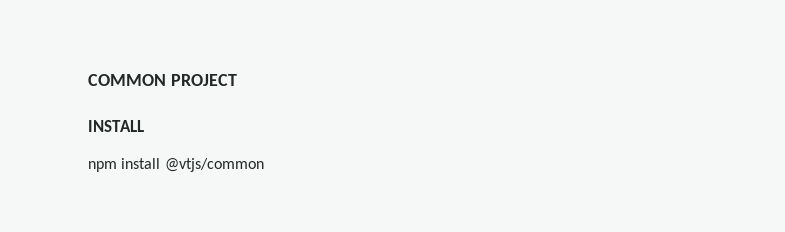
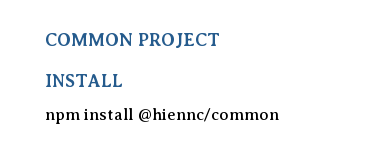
[164,158,264,172] @vtjs/common -> [137,108,279,122] @hiennc/common

